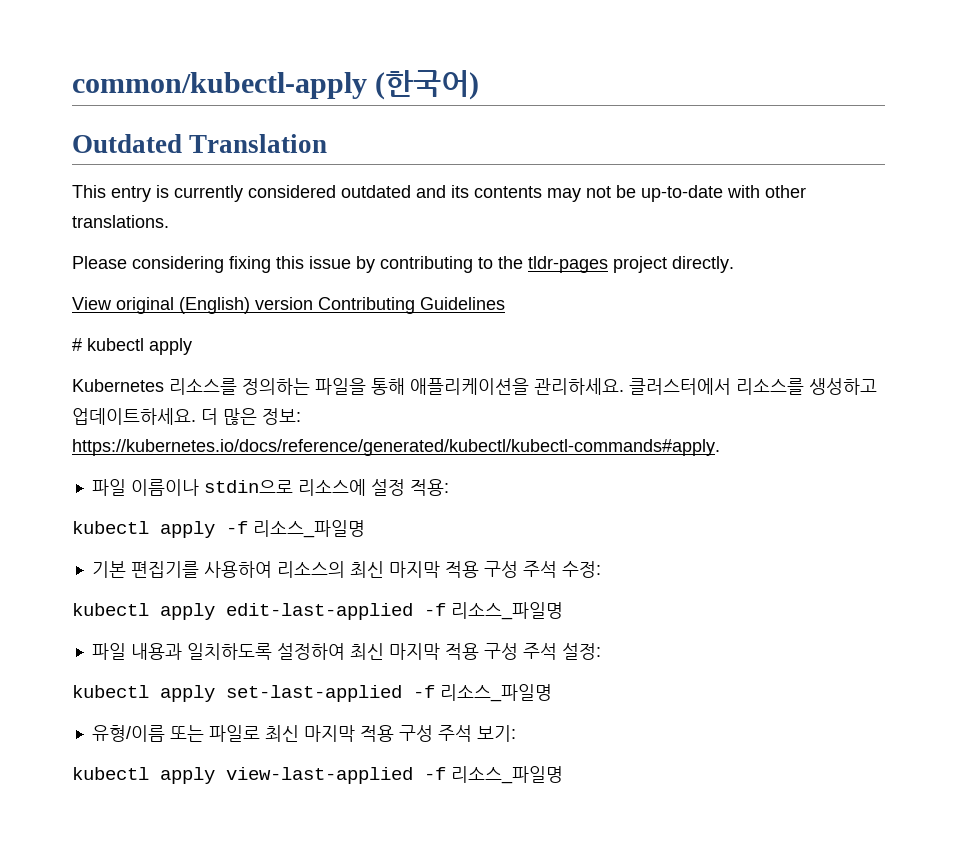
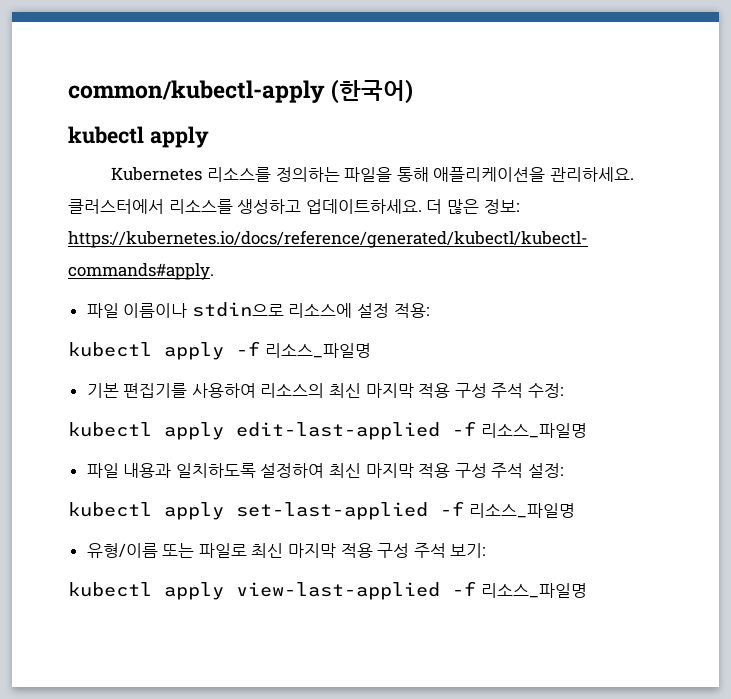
[72,134,328,153] [72,185,806,202] [72,215,169,228] [72,256,734,273] [72,297,505,314] [72,338,82,351] Outdated Translation // This entry is currently considered outdated and its contents may not be up-to-date with other translations. // Please considering fixing this issue by contributing to the tldr-pages project directly. // View original (English) version Contributing Guidelines // # -> (414, 91) none

